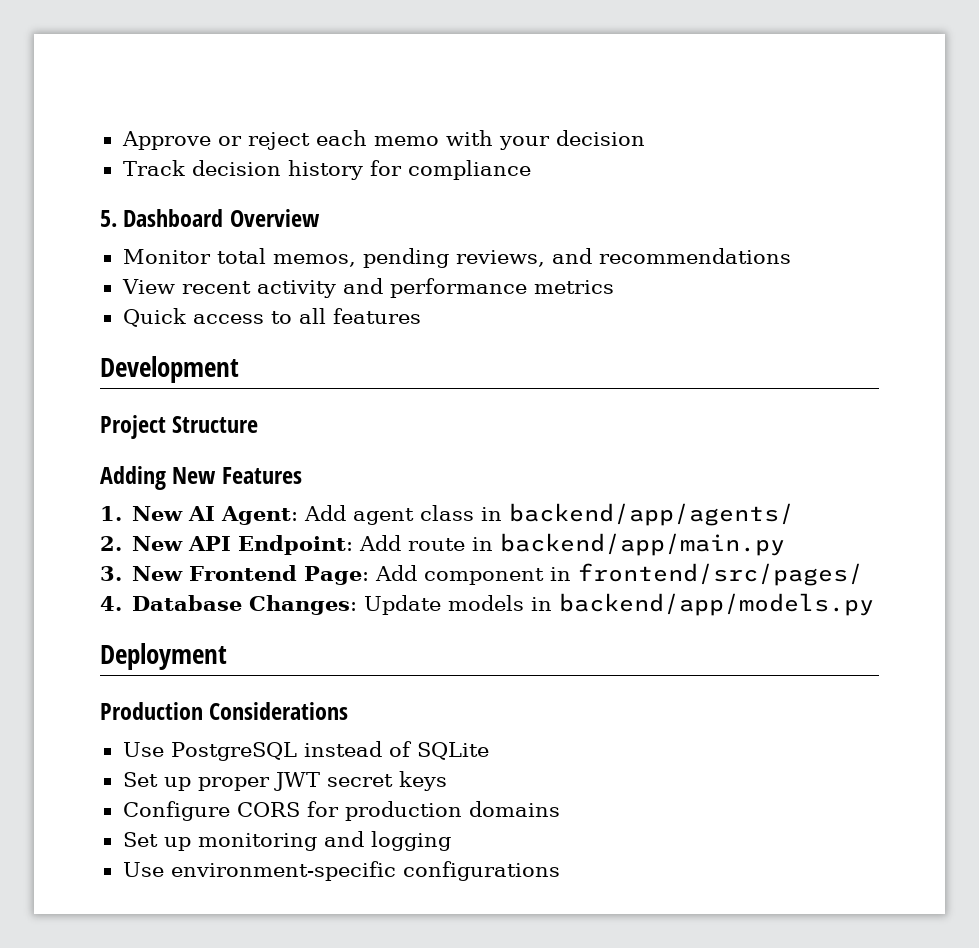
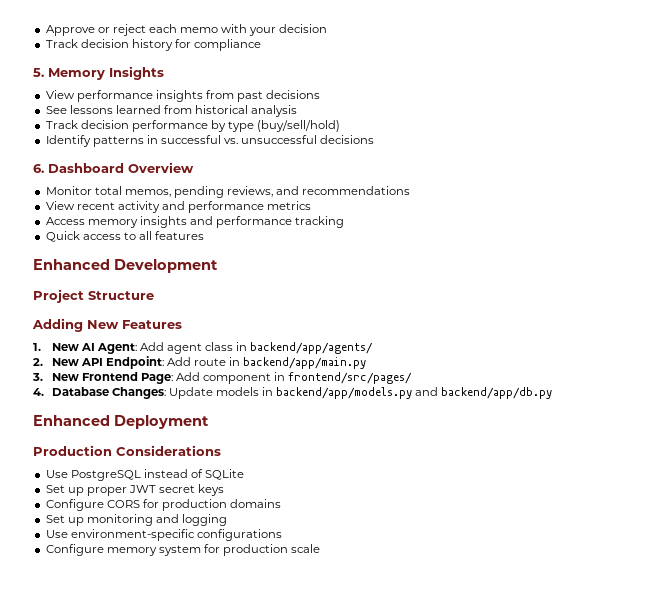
(117, 218) none -> [48,66,164,80] [45,90,321,102] [45,105,298,117] [45,120,341,132] [45,135,375,147] [33,164,44,173] Memory Insights // View performance insights from past decisions // See lessons learned from historical analysis // Track decision performance by type (buy/sell/hold) // Identify patterns in successful vs. unsuccessful decisions // 6.
(614, 287) none -> [45,216,345,228] // Access memory insights and performance tracking
(421, 316) none -> [33,259,110,270] Enhanced
(875, 604) // -> [415,387,553,399] [33,415,110,426] and backend/app/db.py // Enhanced
(560, 871) none -> [45,544,321,556] // Configure memory system for production scale

